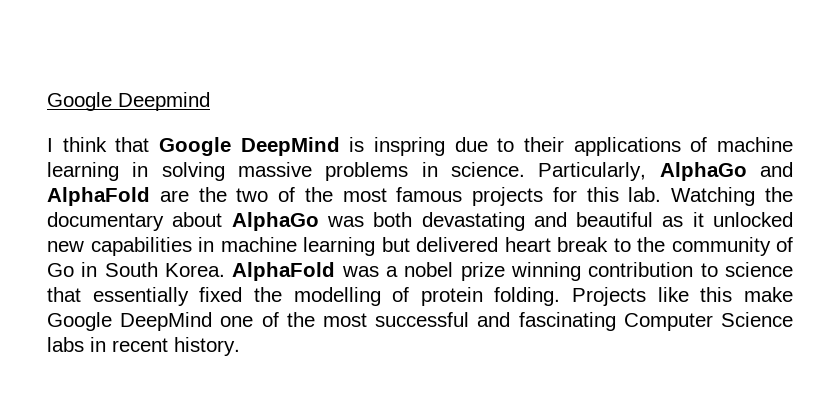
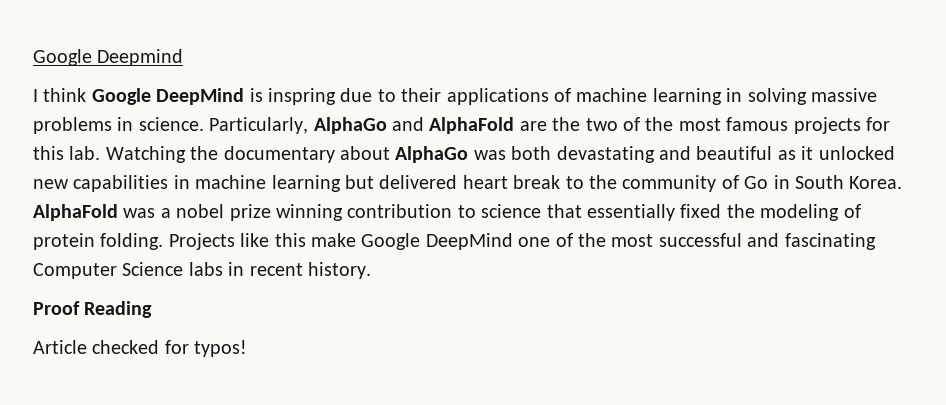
[115,137,150,152] that -> (87, 95) none
[293,287,381,306] modelling -> [760,204,840,221] modeling
(240, 346) none -> [33,301,153,318] [33,340,248,357] // Proof Reading // Article checked for typos!

